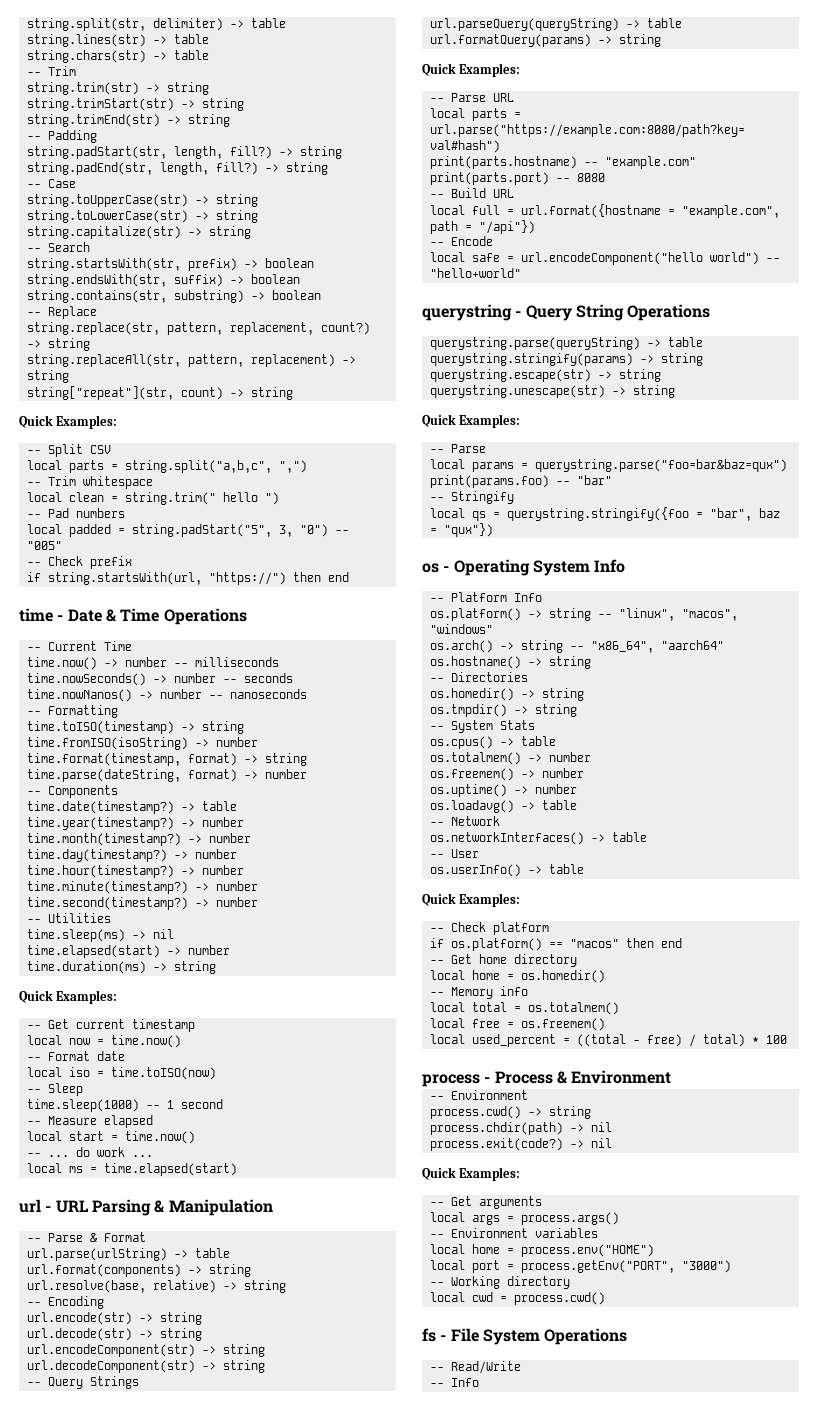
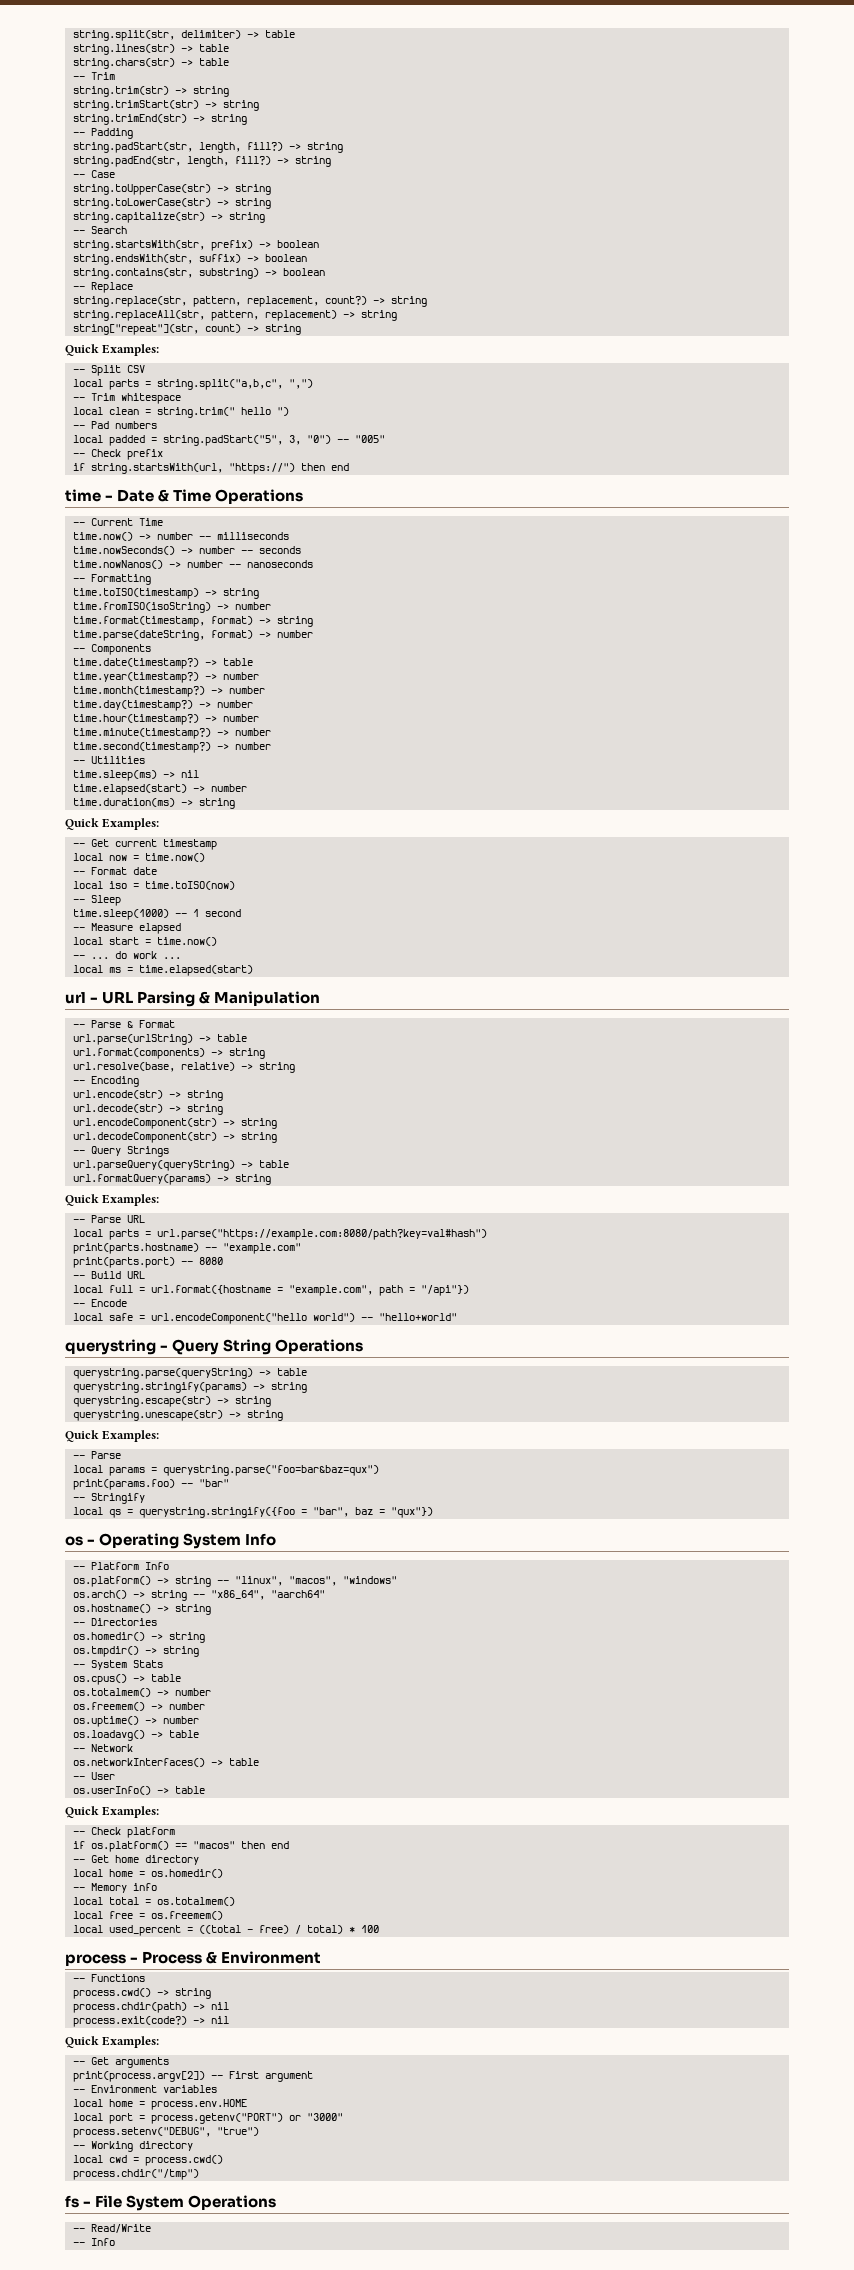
[450,1090,528,1100] Environment -> [90,1974,145,1982] Functions
[429,1212,619,1225] local args = process.args() -> [72,2071,313,2082] print(process.argv[2]) -- First argument
[520,1244,654,1257] process.env("HOME") -> [150,2099,247,2110] process.env.HOME
[520,1260,731,1273] process.getEnv("PORT", "3000") -> [150,2113,343,2124] [72,2127,259,2138] process.getenv("PORT") or "3000" // process.setenv("DEBUG", "true")
(605, 1298) none -> [72,2169,199,2180] // process.chdir("/tmp")

